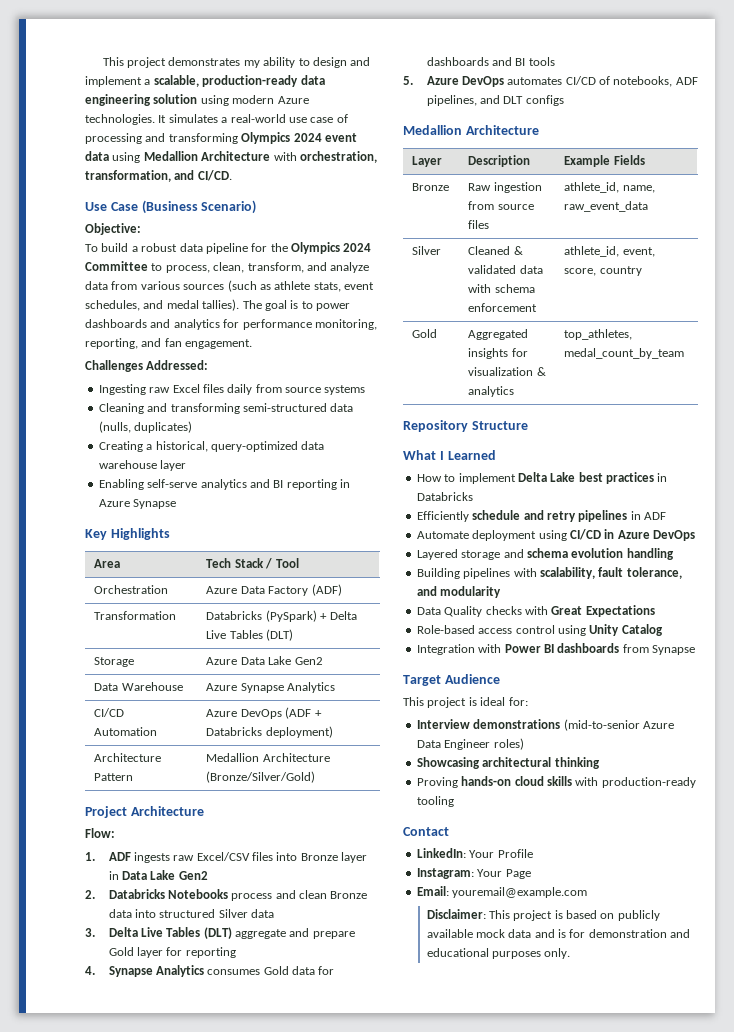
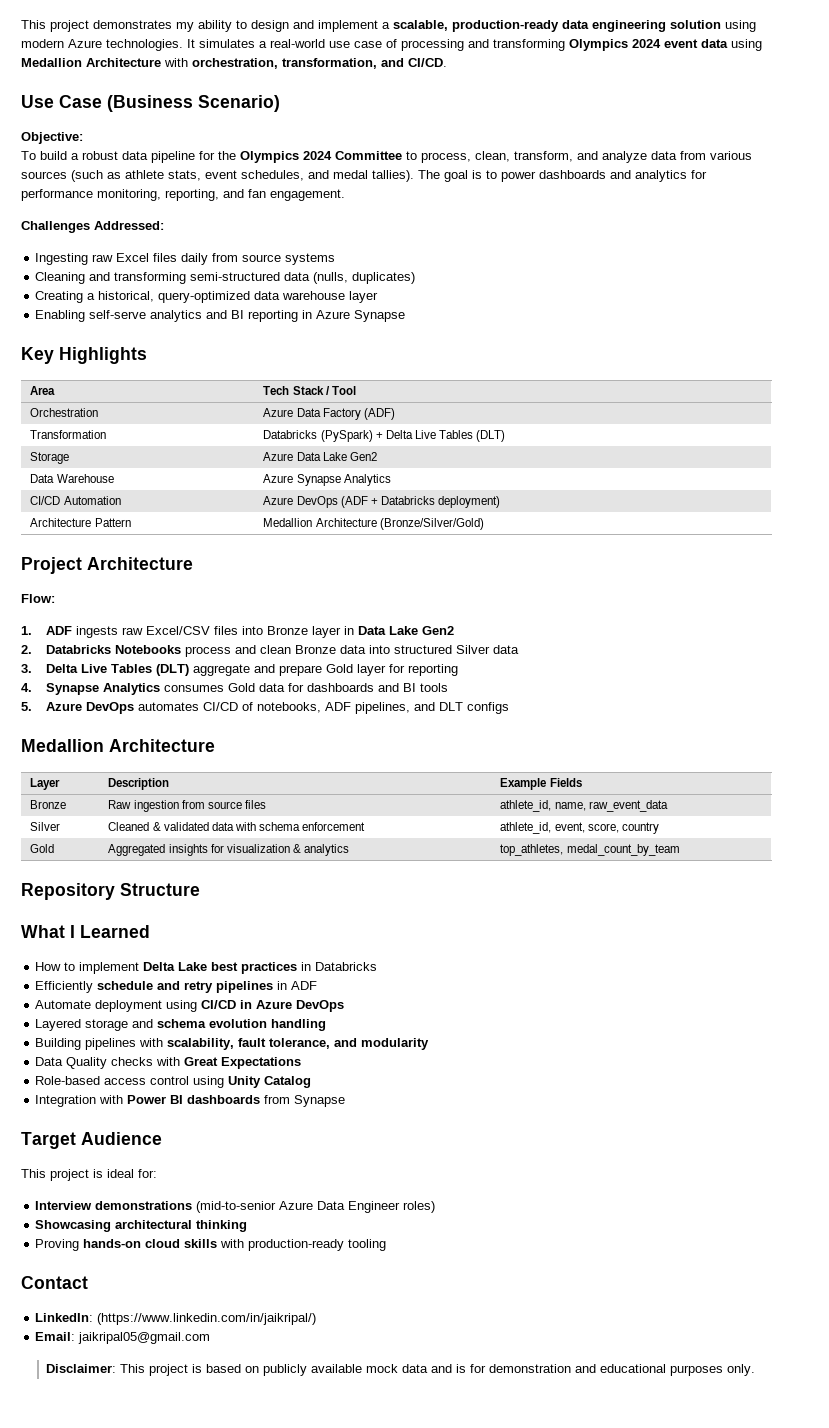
[469,849,533,858] [416,868,531,879] Your Profile // Instagram: Your Page -> [97,1313,317,1325] (https://www.linkedin.com/in/jaikripal/)
[452,887,588,898] youremail@example.com -> [78,1332,211,1344] jaikripal05@gmail.com

